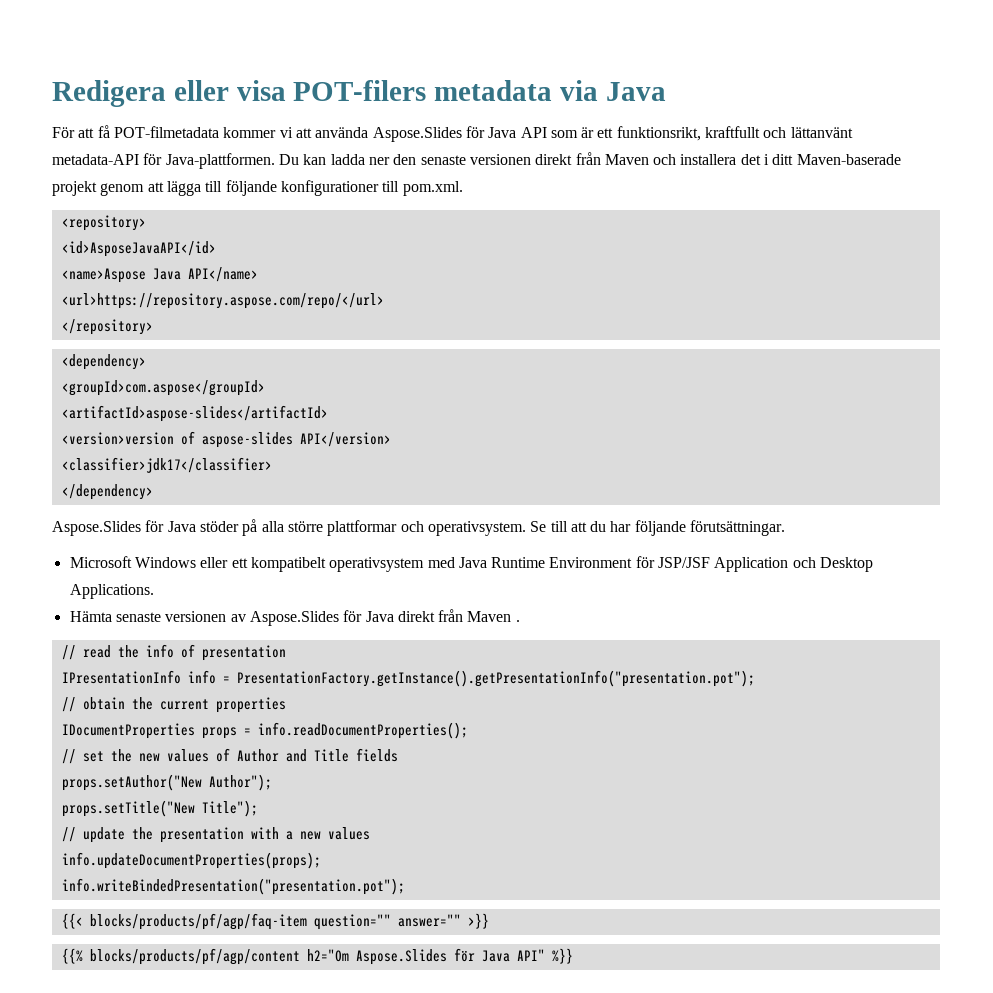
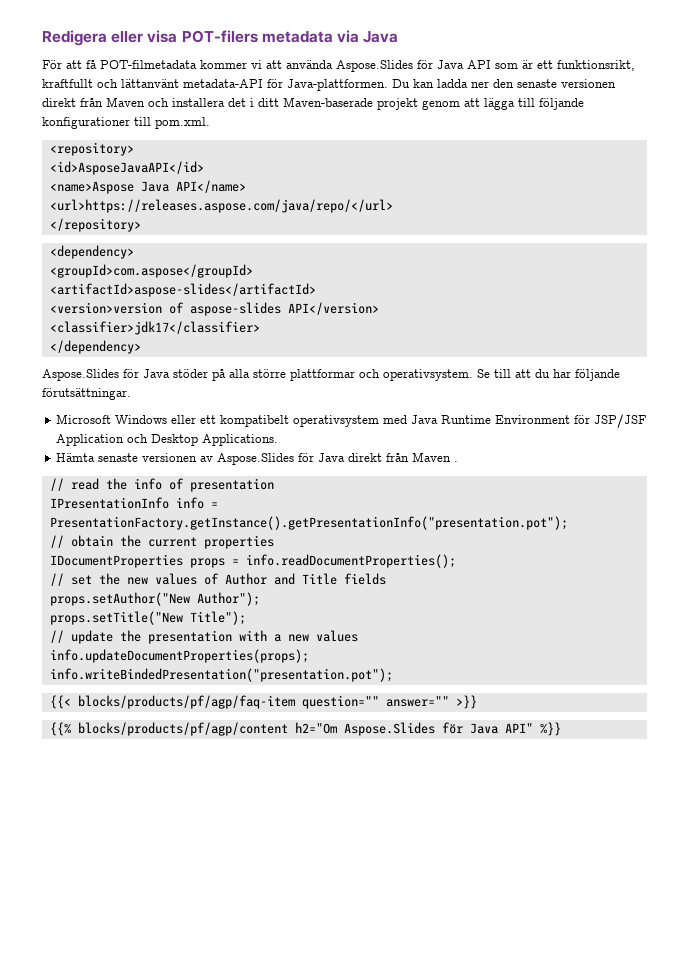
[61,293,384,309] <url>https://repository.aspose.com/repo/</url> -> [49,199,393,213] <url>https://releases.aspose.com/java/repo/</url>

